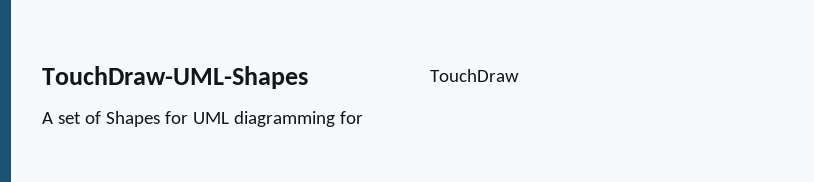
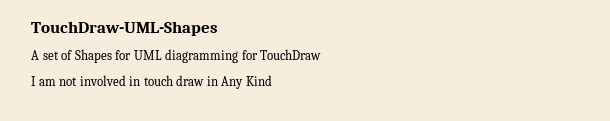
(519, 75) none -> [31,75,272,89] // I am not involved in touch draw in Any Kind

